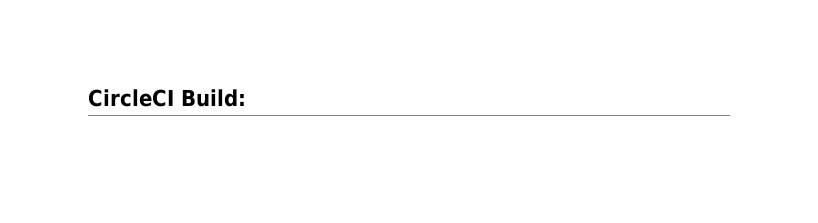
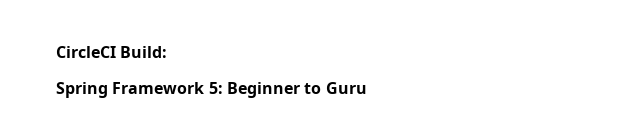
(246, 98) none -> [56,82,367,98] // Spring Framework 5: Beginner to Guru

